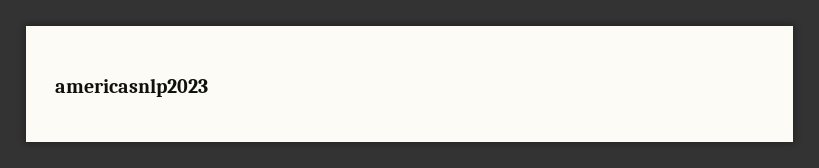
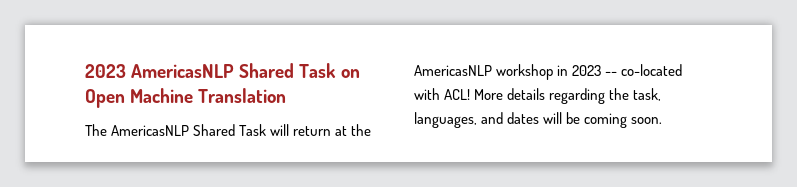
[55,78,208,97] americasnlp2023 -> [85,63,360,78] [85,88,287,108] [85,124,372,136] [414,64,683,80] [414,88,662,104] [414,112,663,128] 2023 AmericasNLP Shared Task on Open Machine Translation // The AmericasNLP Shared Task will return at the AmericasNLP workshop in 2023 -- co-located with ACL! More details regarding the task, languages, and dates will be coming soon.

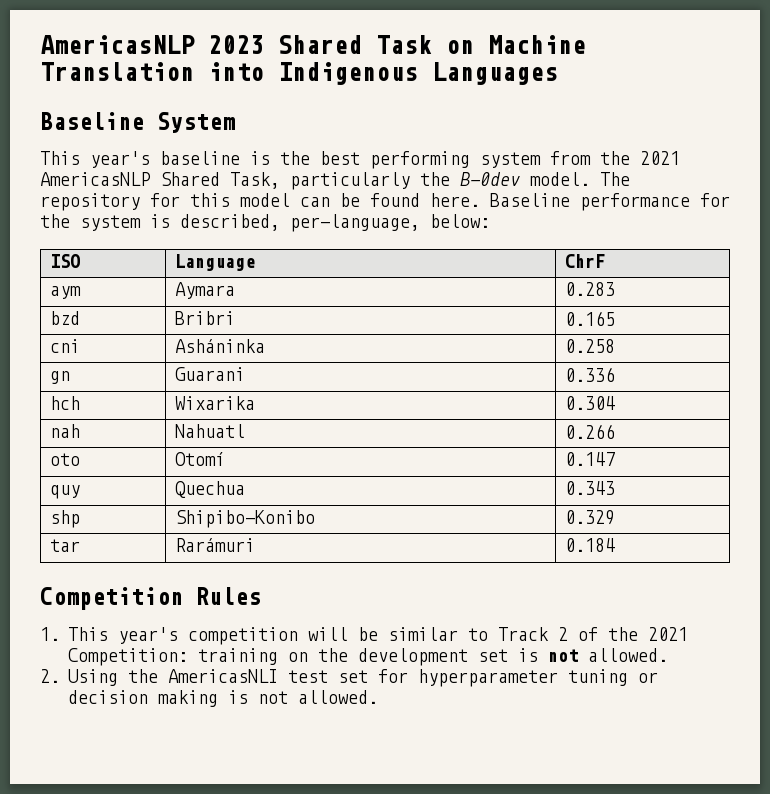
[85,64,235,78] 2023 AmericasNLP -> [40,35,264,54] AmericasNLP 2023
[85,89,125,108] Open -> (474, 47) none
[85,124,372,136] [414,64,683,80] [414,88,662,104] [414,112,663,128] // The AmericasNLP Shared Task will return at the AmericasNLP workshop in 2023 -- co-located with ACL! More details regarding the task, languages, and dates will be coming soon. -> [208,62,558,85] [40,112,235,133] [40,151,680,169] [40,172,630,190] [40,193,730,211] [40,214,490,232] [50,254,81,268] [175,254,256,271] [565,254,606,268] [50,286,82,299] [175,282,236,299] [565,282,616,296] [50,311,81,325] [175,311,236,325] [565,311,616,326] [50,339,81,353] [175,339,266,353] [565,339,616,353] [50,371,71,384] [175,367,246,381] [565,367,616,382] [50,396,81,410] [175,396,256,410] [565,396,616,410] [50,424,81,438] [175,424,246,438] [565,424,616,439] [50,453,81,466] [175,452,226,466] [565,452,616,466] [50,485,81,499] [175,481,246,498] [565,481,616,495] [50,510,81,528] [175,510,316,528] [565,510,616,525] [50,539,81,552] [175,538,256,552] [565,538,616,552] [40,587,261,610] [40,627,688,645] [67,648,668,666] [40,669,658,687] [67,690,378,707] into Indigenous Languages // Baseline System // This year's baseline is the best performing system from the 2021 AmericasNLP Shared Task, particularly the B-0dev model. The repository for this model can be found here. Baseline performance for the system is described, per-language, below: // ISO | Language | ChrF // aym | Aymara | 0.283 // bzd | Bribri | 0.165 // cni | Asháninka | 0.258 // gn | Guarani | 0.336 // hch | Wixarika | 0.304 // nah | Nahuatl | 0.266 // oto | Otomí | 0.147 // quy | Quechua | 0.343 // shp | Shipibo-Konibo | 0.329 // tar | Rarámuri | 0.184 // Competition Rules // 1. This year's competition will be similar to Track 2 of the 2021 Competition: training on the development set is not allowed. // 2. Using the AmericasNLI test set for hyperparameter tuning or decision making is not allowed.

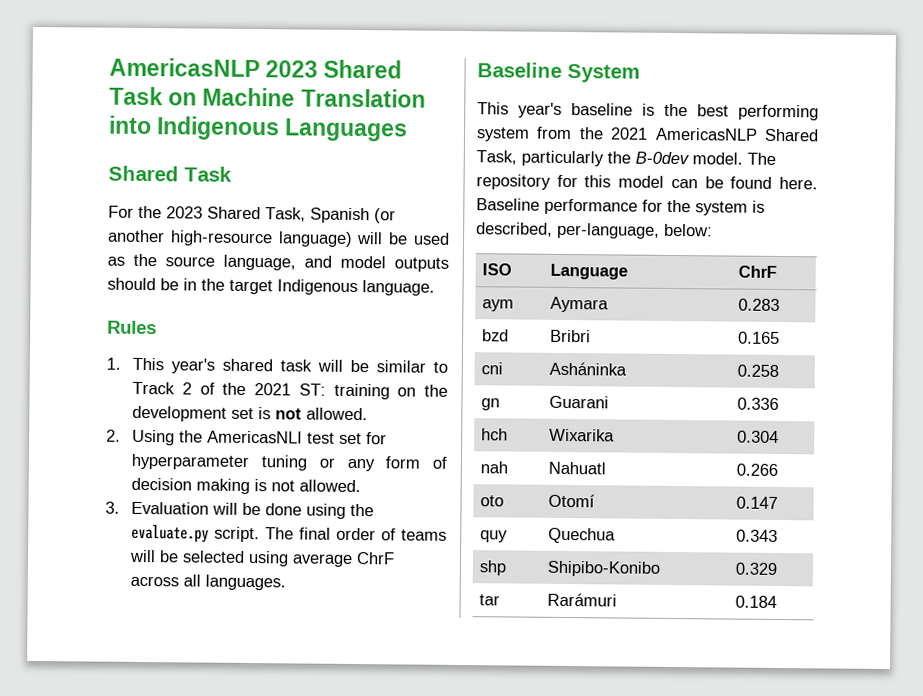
(558, 73) none -> [108,165,232,182] [108,205,396,224] [107,229,451,247] [107,253,449,272] [107,277,435,296] [107,320,157,335] [106,357,448,374] [132,381,448,400] [132,405,369,422] [106,429,388,446] [131,453,447,472] [131,477,362,495] [105,501,375,519] [131,523,447,543] [129,549,396,567] [130,574,287,591] // Shared Task // For the 2023 Shared Task, Spanish (or another high-resource language) will be used as the source language, and model outputs should be in the target Indigenous language. // Rules // 1. This year's shared task will be similar to Track 2 of the 2021 ST: training on the development set is not allowed. // 2. Using the AmericasNLI test set for hyperparameter tuning or any form of decision making is not allowed. // 3. Evaluation will be done using the evaluate.py script. The final order of teams will be selected using average ChrF across all languages.
[40,587,261,610] [40,627,688,645] [67,648,668,666] [40,669,658,687] [67,690,378,707] // Competition Rules // 1. This year's competition will be similar to Track 2 of the 2021 Competition: training on the development set is not allowed. // 2. Using the AmericasNLI test set for hyperparameter tuning or decision making is not allowed. -> (777, 601) none

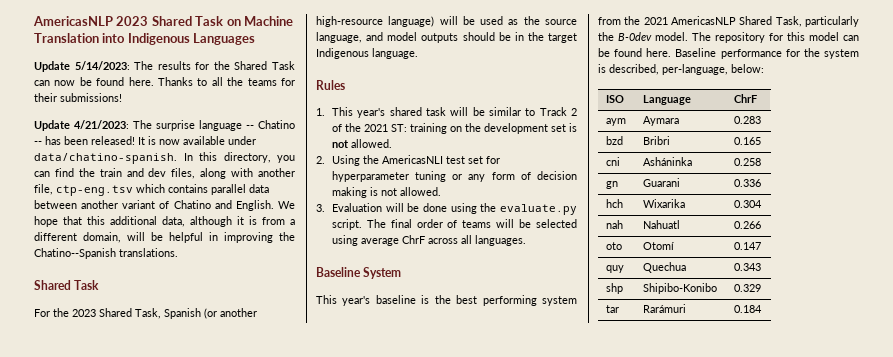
(409, 130) none -> [34,61,296,72] [34,77,295,86] [34,93,122,102] [34,120,295,131] [34,136,256,145] [34,152,295,164] [34,168,295,179] [34,184,269,196] [34,200,295,211] [34,216,295,227] [34,232,295,243] [34,248,178,259] // Update 5/14/2023: The results for the Shared Task can now be found here. Thanks to all the teams for their submissions! // Update 4/21/2023: The surprise language -- Chatino -- has been released! It is now available under data/chatino-spanish. In this directory, you can find the train and dev files, along with another file, ctp-eng.tsv which contains parallel data between another variant of Chatino and English. We hope that this additional data, although it is from a different domain, will be helpful in improving the Chatino--Spanish translations.

